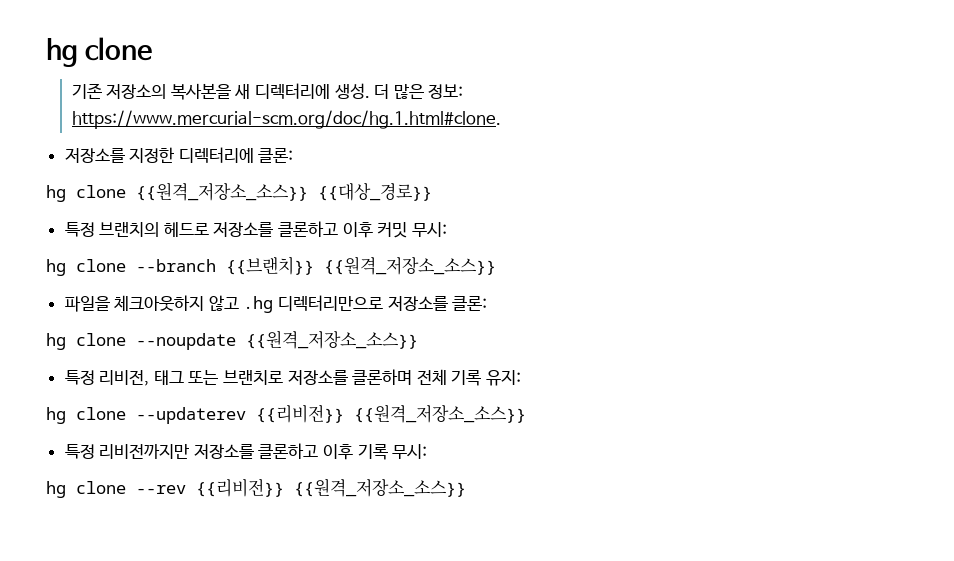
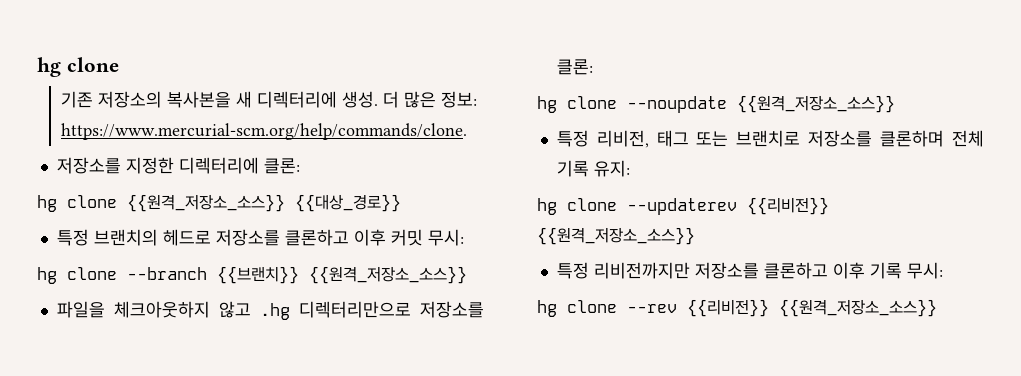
[71,110,501,129] https://www.mercurial-scm.org/doc/hg.1.html#clone. -> [61,123,468,140] https://www.mercurial-scm.org/help/commands/clone.

